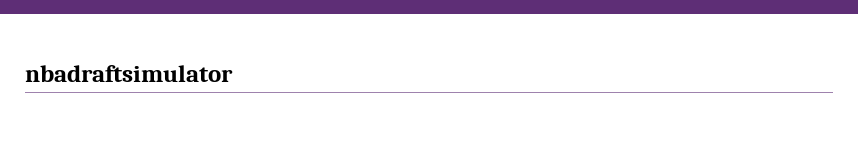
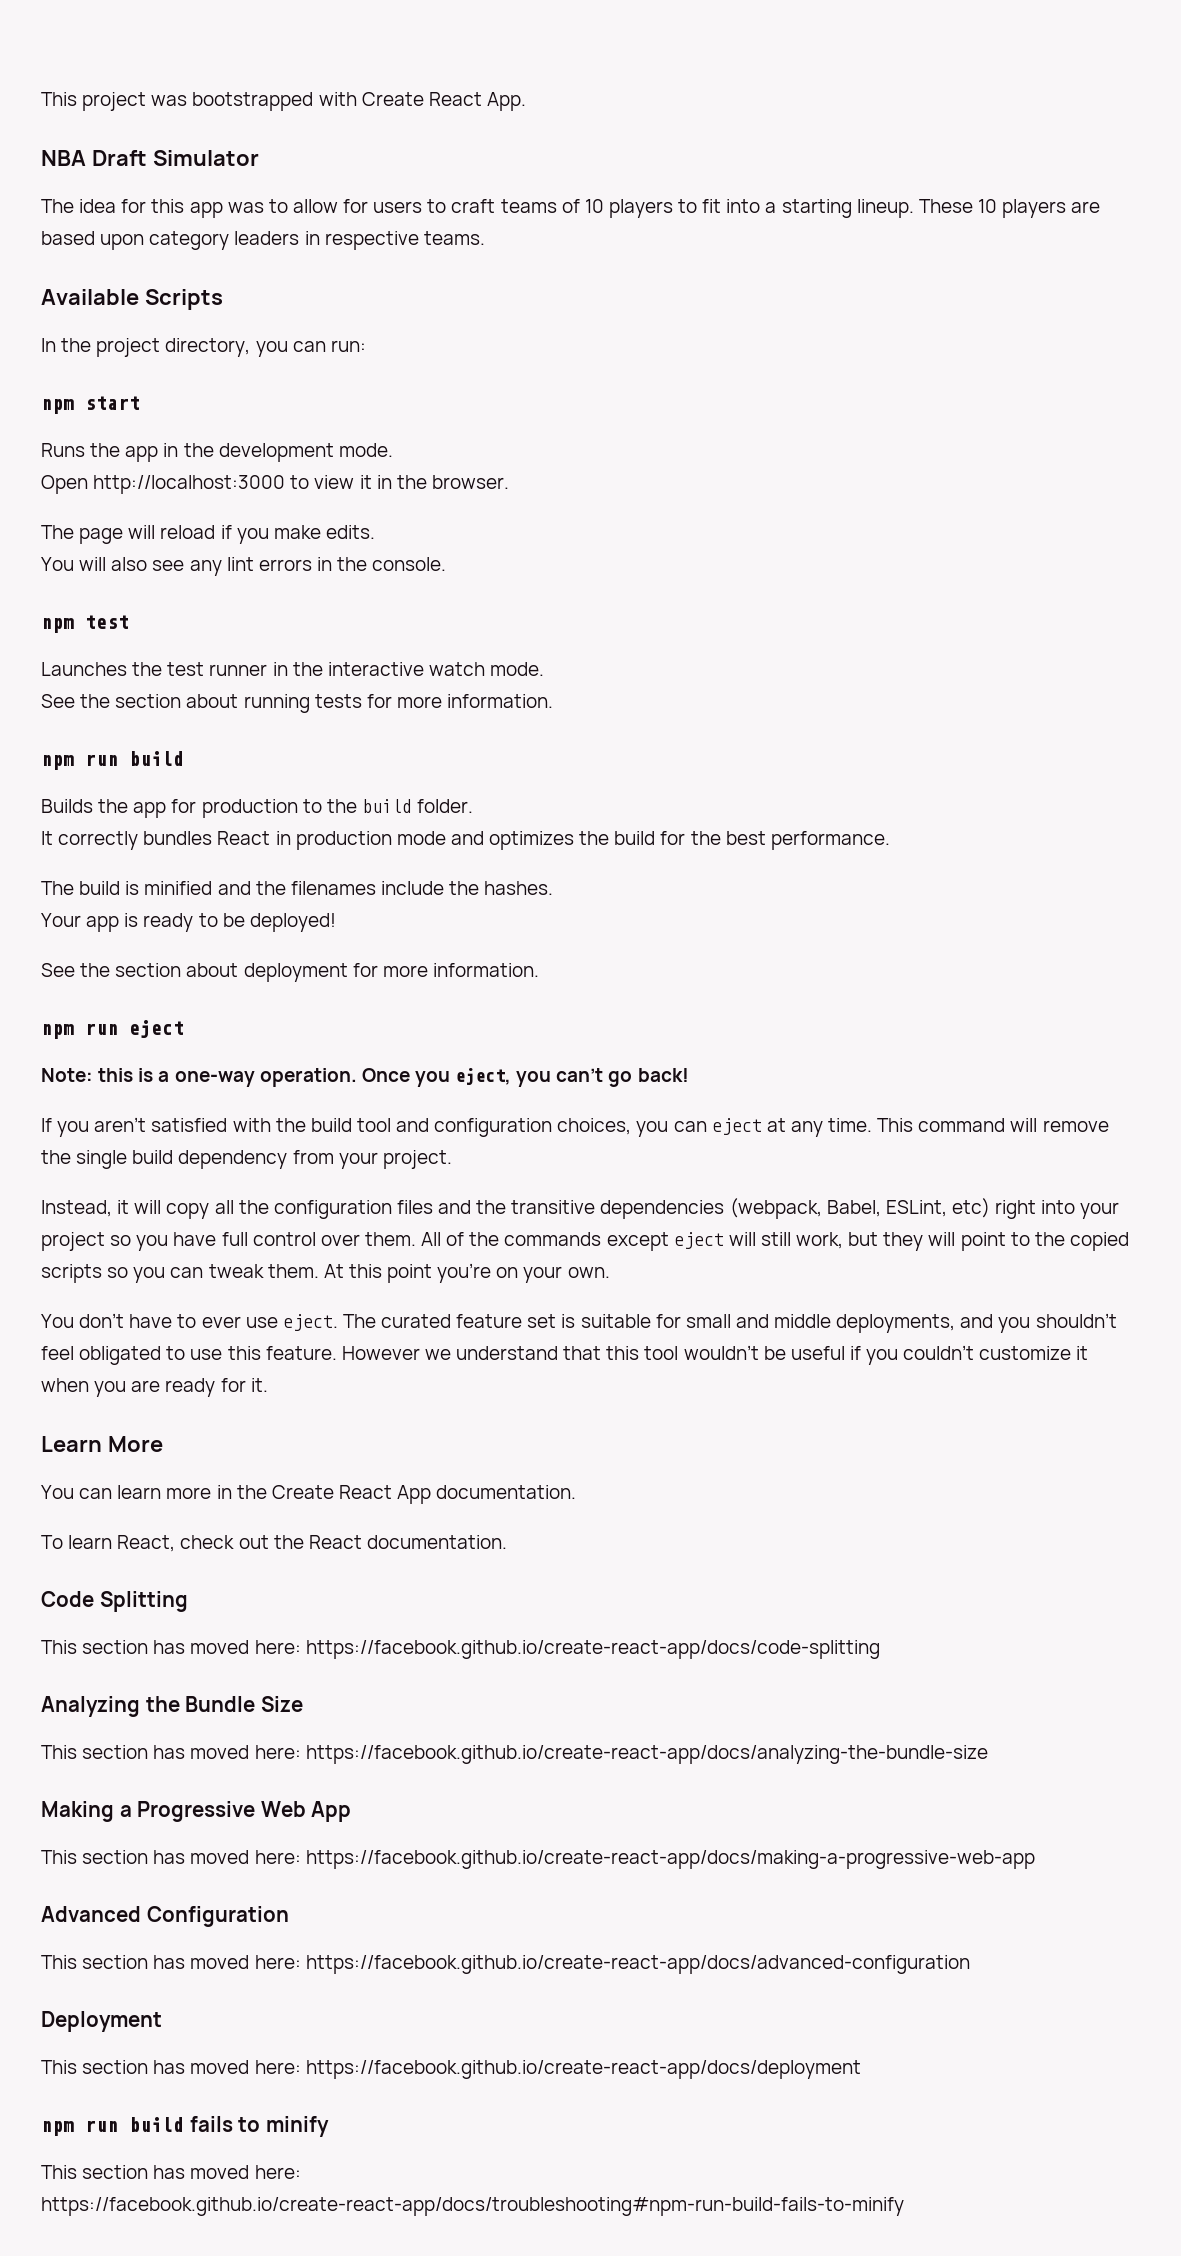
[25,65,233,82] nbadraftsimulator -> [41,92,526,111] [41,150,259,166] [41,199,1101,218] [41,231,485,250] [41,289,223,310] [41,338,366,357] [41,396,140,414] [41,443,393,462] [41,475,509,494] [41,525,375,544] [41,557,447,576] [41,615,129,633] [41,662,545,676] [41,694,554,713] [41,751,184,770] [41,799,474,818] [41,831,890,850] [41,881,554,895] [41,913,336,932] [41,963,539,982] [41,1020,184,1039] [41,1068,689,1087] [41,1117,1109,1137] [41,1150,452,1169] [41,1198,1120,1219] [41,1232,1129,1251] [41,1263,610,1283] [41,1313,1117,1333] [41,1345,1089,1365] [41,1378,268,1397] [41,1436,163,1452] [41,1485,577,1504] [41,1535,507,1552] [41,1591,188,1612] [41,1640,880,1659] [41,1696,303,1717] [41,1745,988,1764] [41,1801,352,1822] [41,1850,1035,1869] [41,1906,289,1927] [41,1955,970,1974] [41,2011,162,2032] [41,2060,861,2079] [41,2116,329,2137] [41,2165,301,2179] [41,2197,904,2216] This project was bootstrapped with Create React App. // NBA Draft Simulator // The idea for this app was to allow for users to craft teams of 10 players to fit into a starting lineup. These 10 players are based upon category leaders in respective teams. // Available Scripts // In the project directory, you can run: // npm start // Runs the app in the development mode. // Open http://localhost:3000 to view it in the browser. // The page will reload if you make edits. // You will also see any lint errors in the console. // npm test // Launches the test runner in the interactive watch mode. // See the section about running tests for more information. // npm run build // Builds the app for production to the build folder. // It correctly bundles React in production mode and optimizes the build for the best performance. // The build is minified and the filenames include the hashes. // Your app is ready to be deployed! // See the section about deployment for more information. // npm run eject // Note: this is a one-way operation. Once you eject, you can’t go back! // If you aren’t satisfied with the build tool and configuration choices, you can eject at any time. This command will remove the single build dependency from your project. // Instead, it will copy all the configuration files and the transitive dependencies (webpack, Babel, ESLint, etc) right into your project so you have full control over them. All of the commands except eject will still work, but they will point to the copied scripts so you can tweak them. At this point you’re on your own. // You don’t have to ever use eject. The curated feature set is suitable for small and middle deployments, and you shouldn’t feel obligated to use this feature. However we understand that this tool wouldn’t be useful if you couldn’t customize it when you are ready for it. // Learn More // You can learn more in the Create React App documentation. // To learn React, check out the React documentation. // Code Splitting // This section has moved here: https://facebook.github.io/create-react-app/docs/code-splitting // Analyzing the Bundle Size // This section has moved here: https://facebook.github.io/create-react-app/docs/analyzing-the-bundle-size // Making a Progressive Web App // This section has moved here: https://facebook.github.io/create-react-app/docs/making-a-progressive-web-app // Advanced Configuration // This section has moved here: https://facebook.github.io/create-react-app/docs/advanced-configuration // Deployment // This section has moved here: https://facebook.github.io/create-react-app/docs/deployment // npm run build fails to minify // This section has moved here: https://facebook.github.io/create-react-app/docs/troubleshooting#npm-run-build-fails-to-minify

